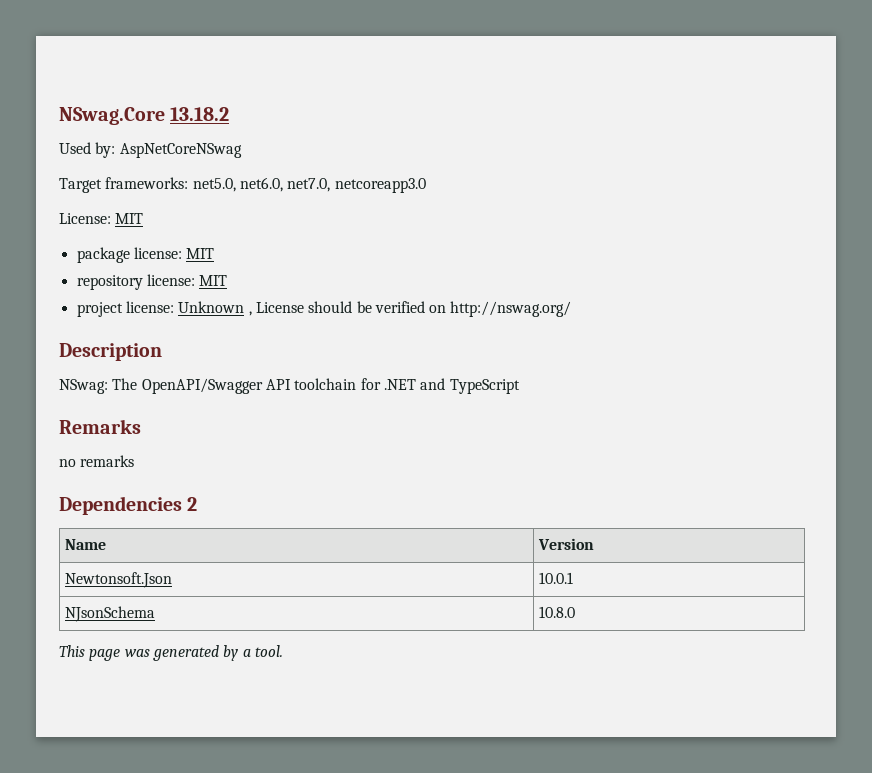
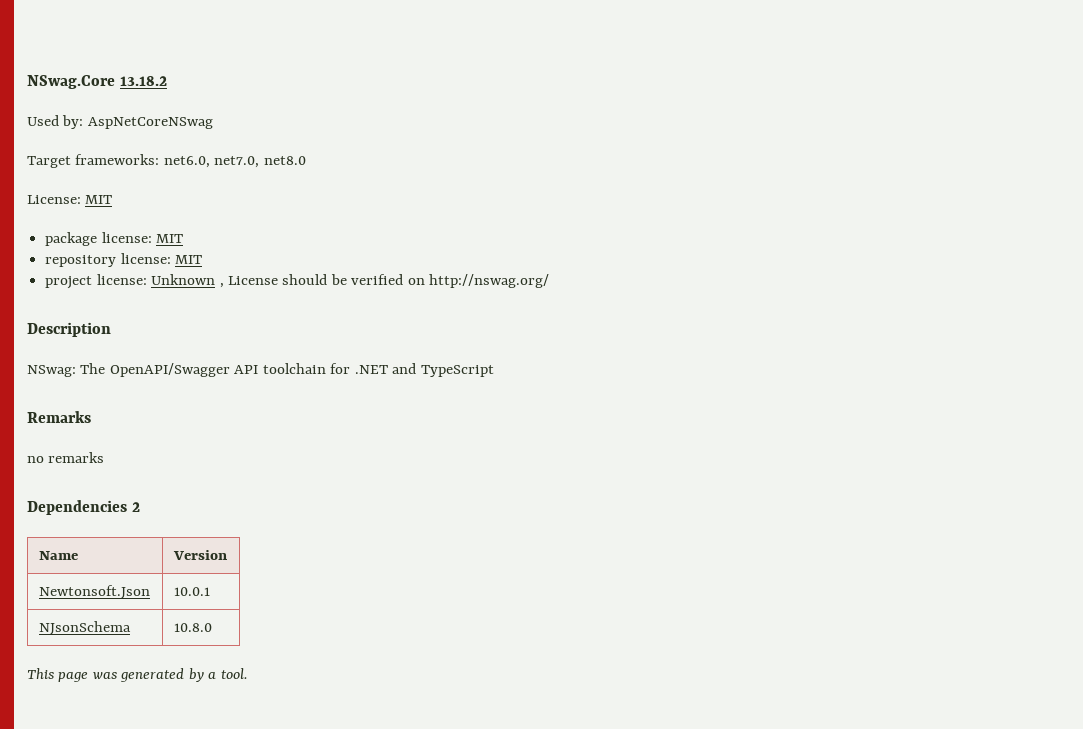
[192,178,236,192] net5.0, -> (160, 159) none
[334,178,426,193] netcoreapp3.0 -> [263,156,306,165] net8.0

